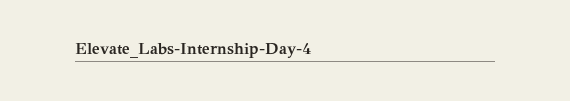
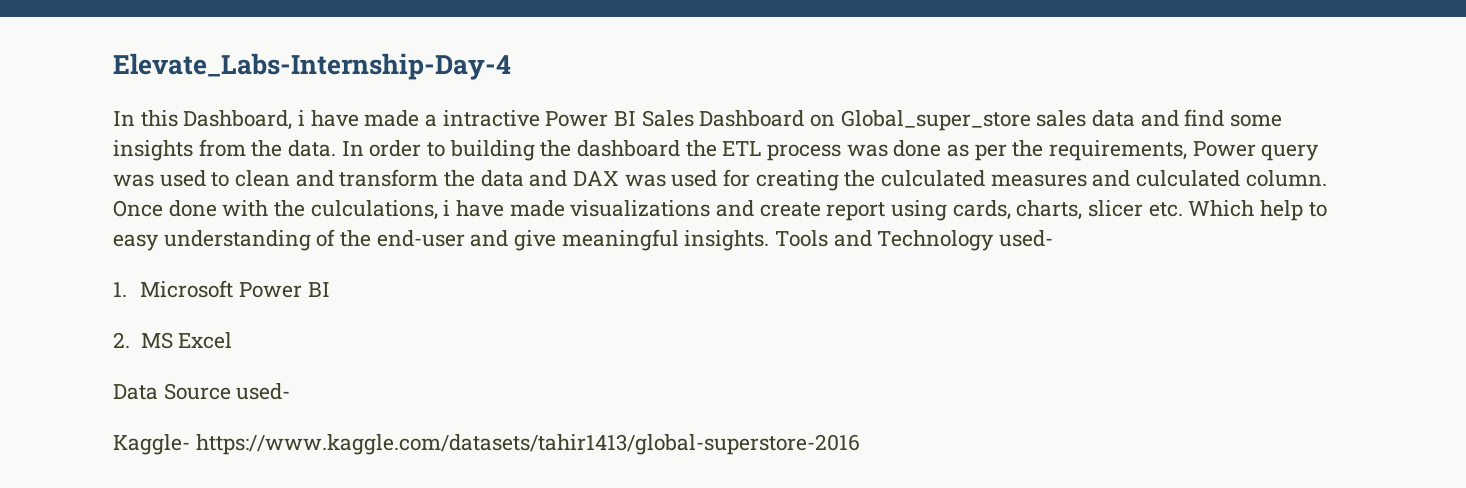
(311, 50) none -> [113,109,1283,131] [113,139,1320,161] [113,169,1327,191] [113,200,1327,221] [113,229,1054,251] [113,280,330,298] [113,332,233,349] [113,383,291,400] [113,434,860,455] // In this Dashboard, i have made a intractive Power BI Sales Dashboard on Global_super_store sales data and find some insights from the data. In order to building the dashboard the ETL process was done as per the requirements, Power query was used to clean and transform the data and DAX was used for creating the culculated measures and culculated column. Once done with the culculations, i have made visualizations and create report using cards, charts, slicer etc. Which help to easy understanding of the end-user and give meaningful insights. Tools and Technology used- // 1. Microsoft Power BI // 2. MS Excel // Data Source used- // Kaggle- https://www.kaggle.com/datasets/tahir1413/global-superstore-2016

